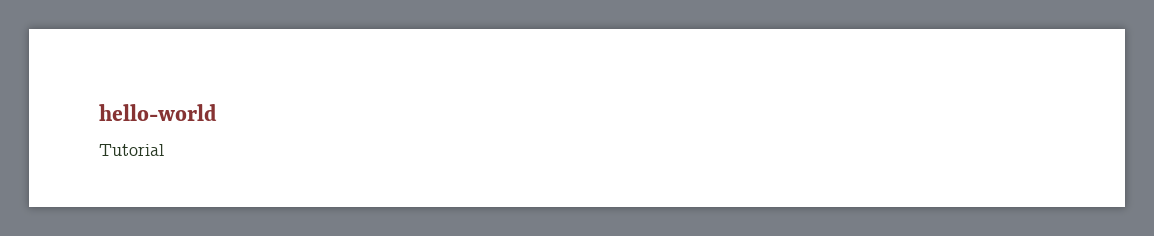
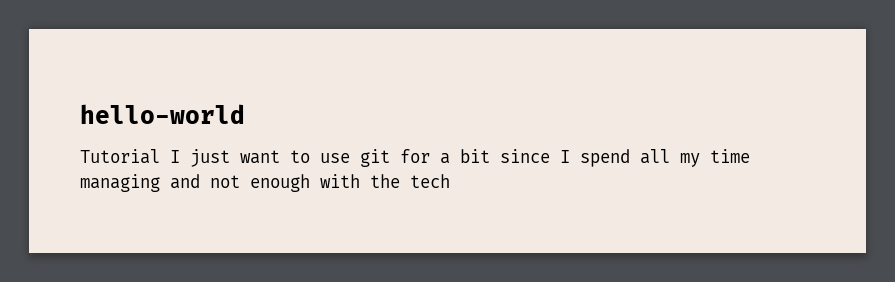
(164, 150) none -> [170,149,750,167] [80,174,450,192] I just want to use git for a bit since I spend all my time managing and not enough with the tech

